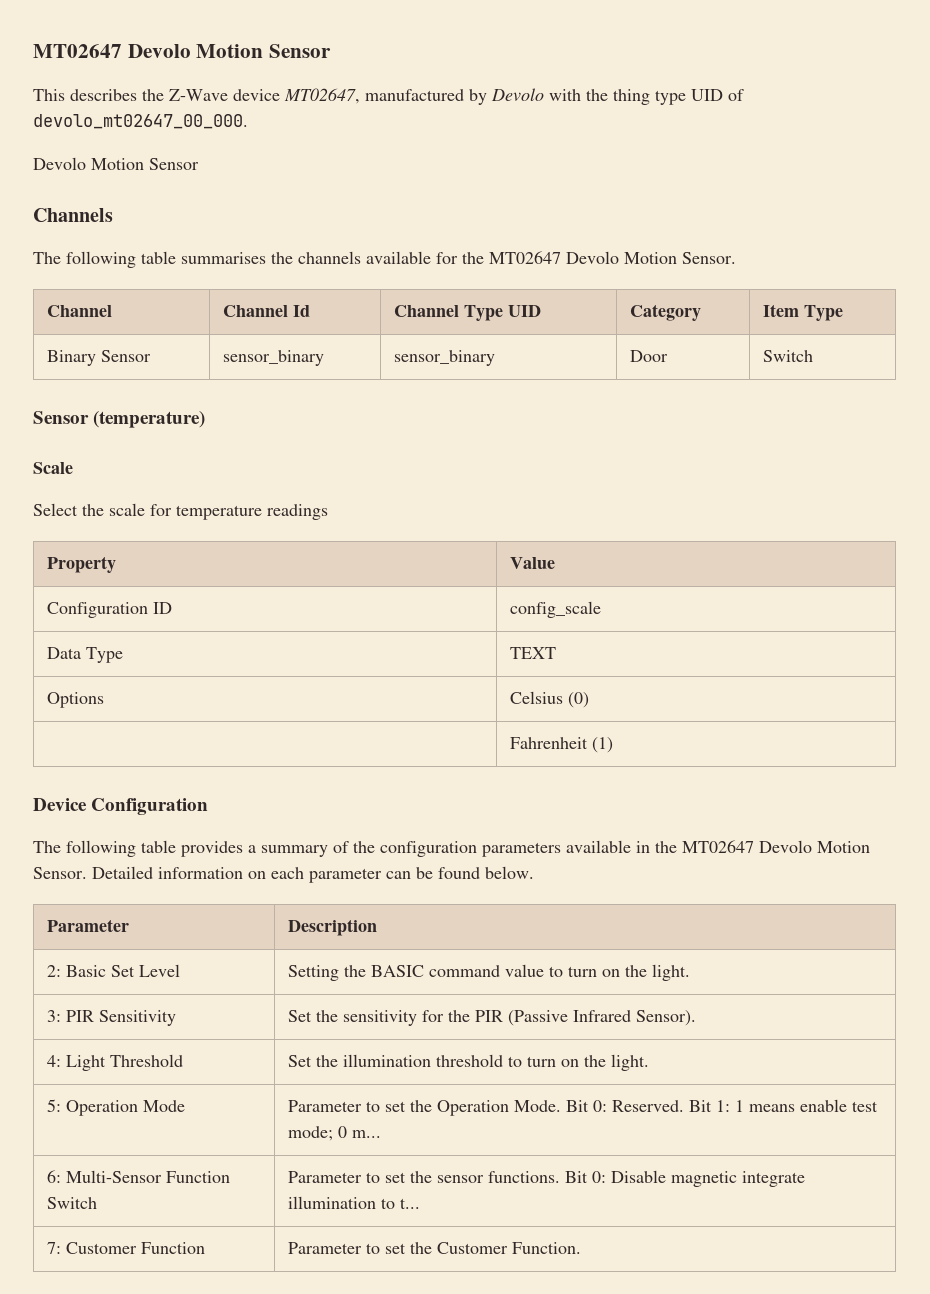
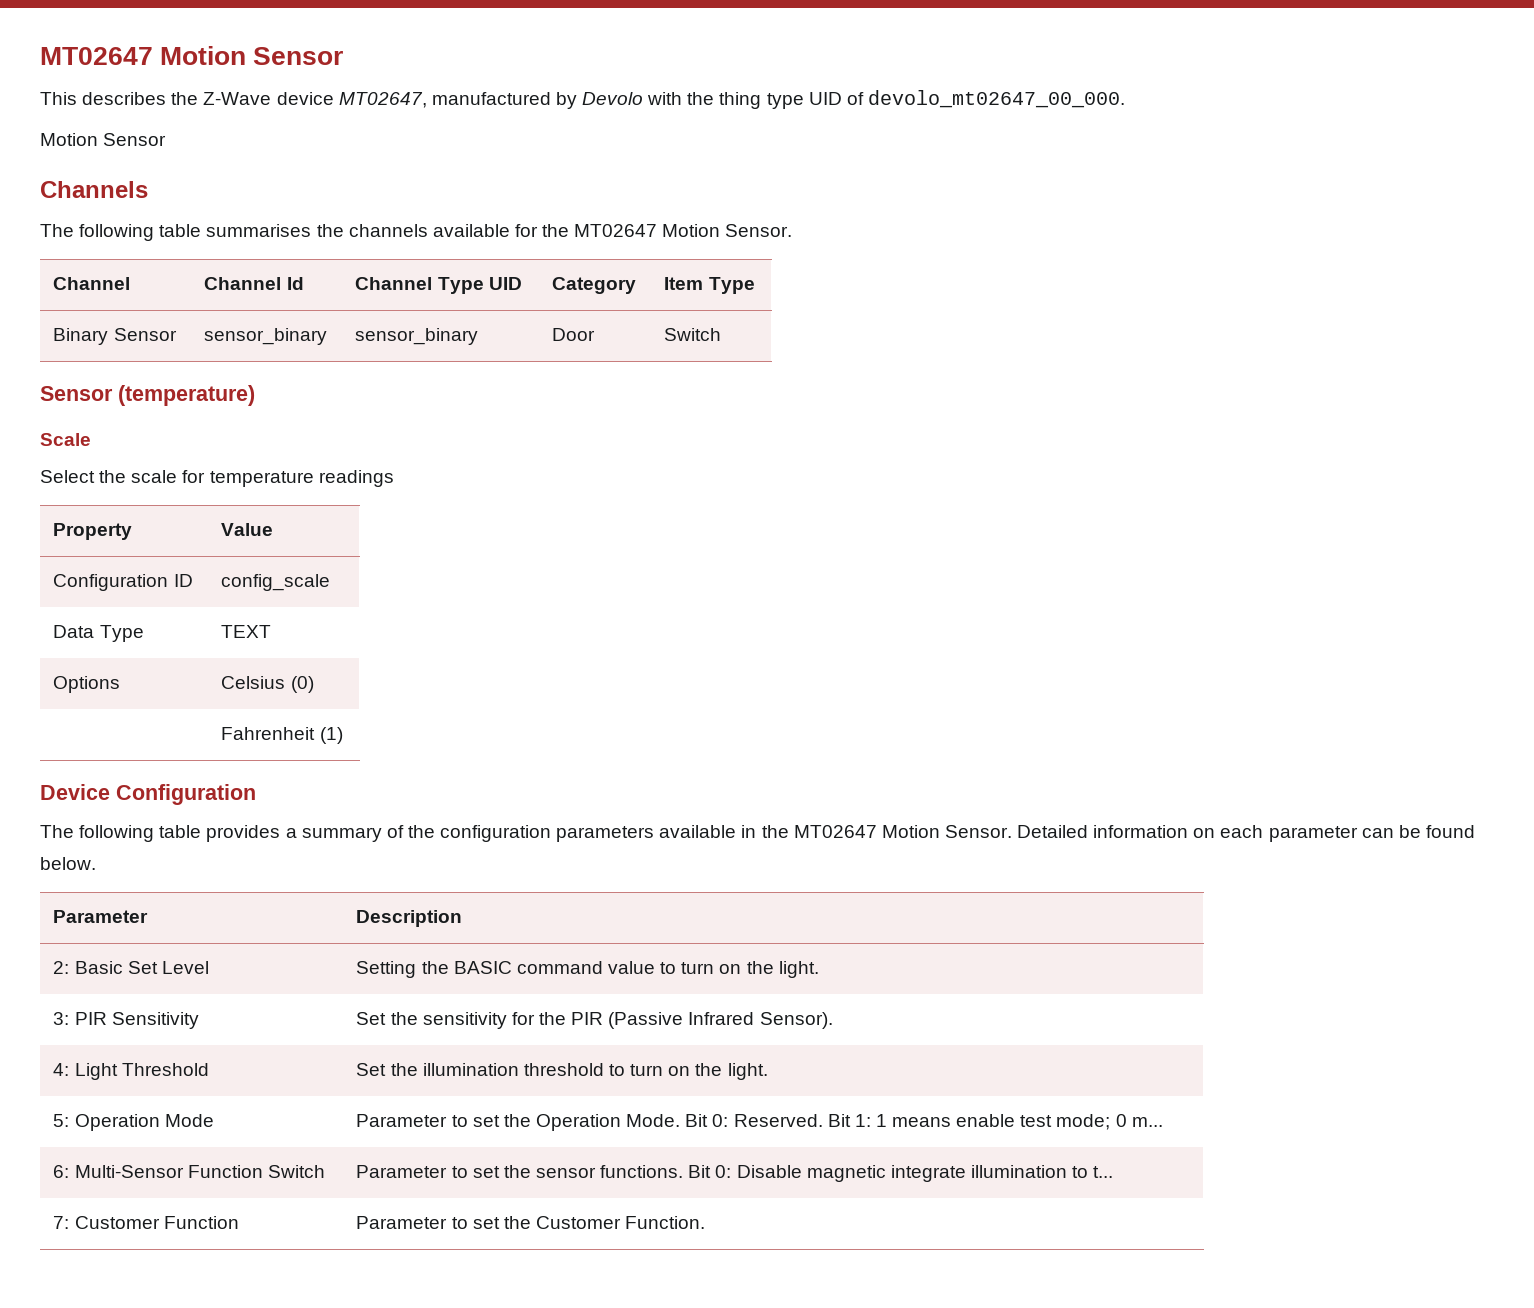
[33,44,191,58] MT02647 Devolo -> [40,47,153,65] MT02647
[33,157,86,170] Devolo -> (1125, 99) none
[566,251,619,264] Devolo -> (658, 230) none
[759,840,812,853] Devolo -> (877, 831) none

